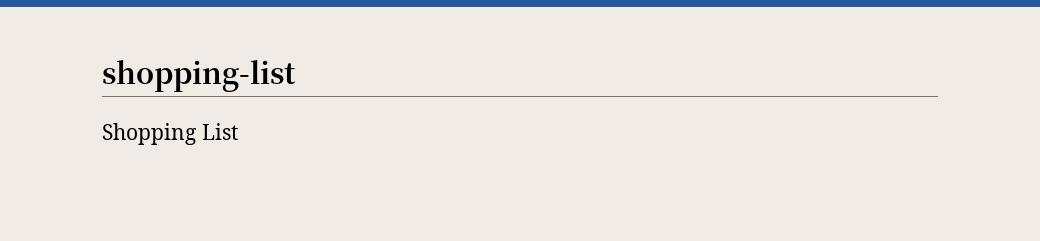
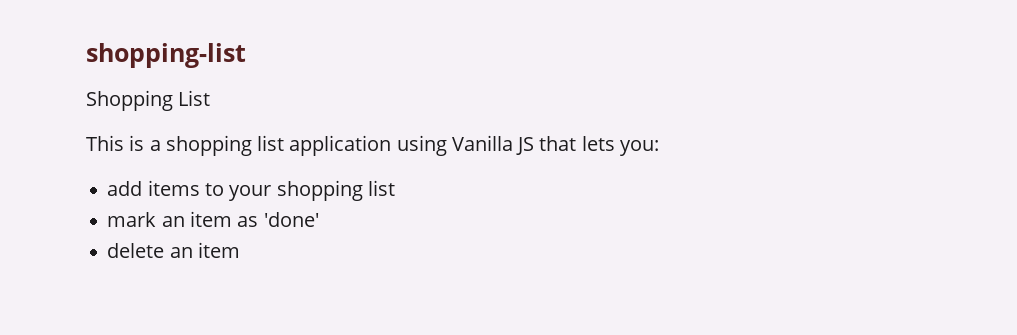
(238, 131) none -> [86,135,659,156] [107,180,395,201] [107,211,319,227] [107,242,240,258] // This is a shopping list application using Vanilla JS that lets you: // add items to your shopping list // mark an item as 'done' // delete an item

